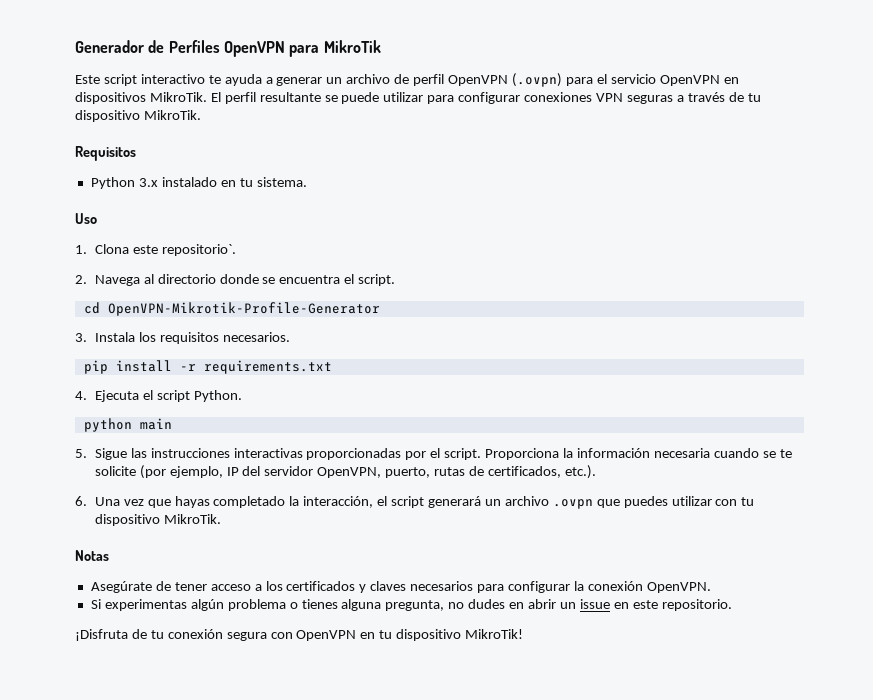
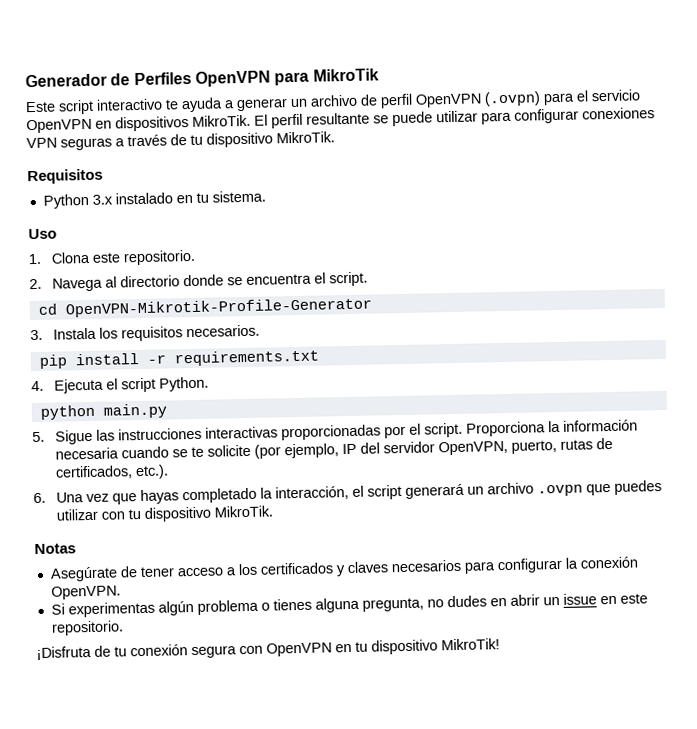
[161,244,236,256] repositorio`. -> [122,249,196,266] repositorio.
[139,418,172,430] main -> [102,403,167,419] main.py

